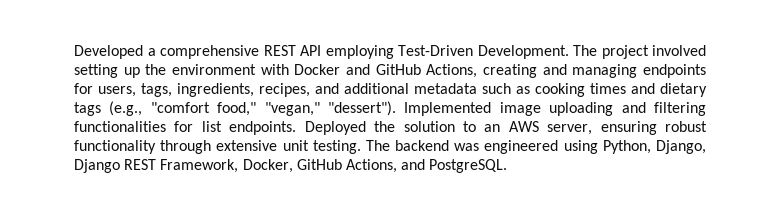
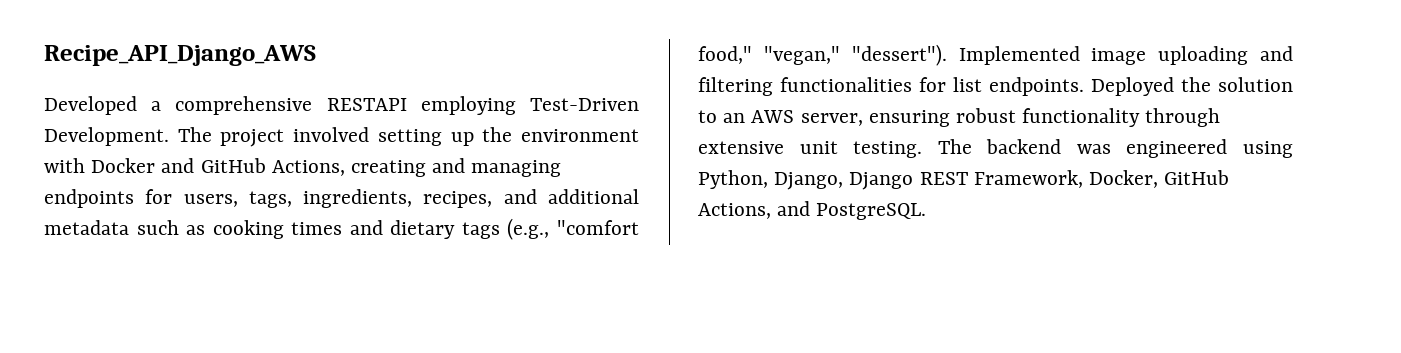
(74, 52) none -> [44,45,316,66] Recipe_API_Django_AWS //
[263,45,321,56] REST API -> [326,98,407,111] RESTAPI

